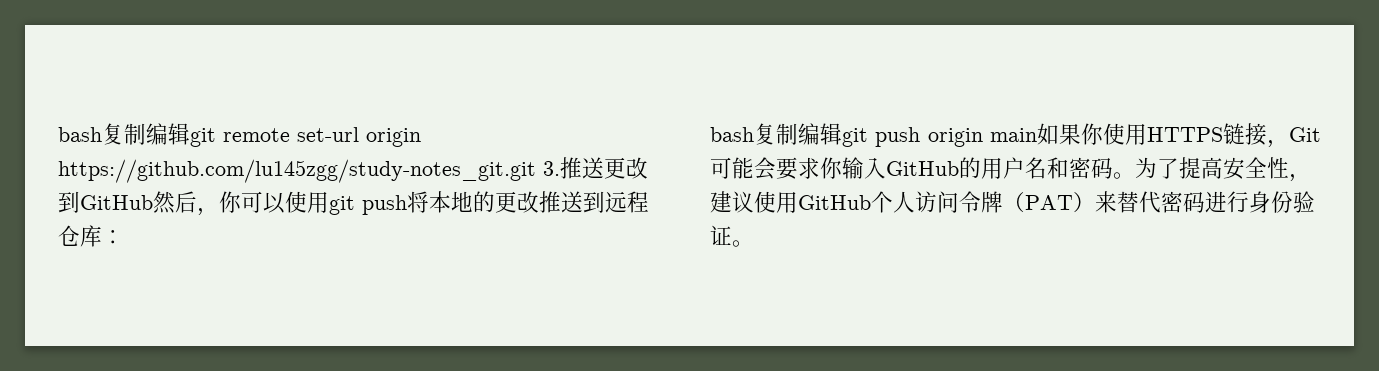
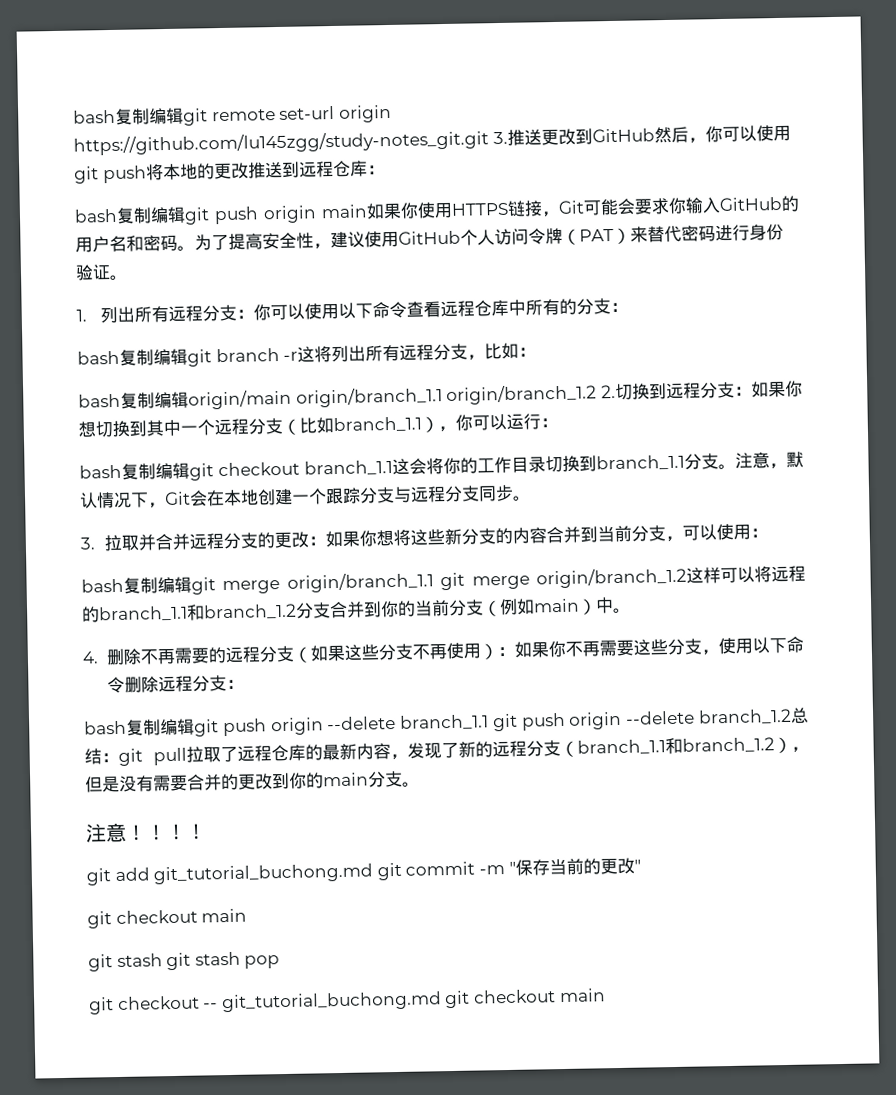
(754, 243) none -> [76,298,628,324] [77,342,537,367] [78,380,803,410] [78,413,558,438] [79,451,804,481] [79,484,531,509] [80,523,768,552] [81,565,806,595] [82,597,631,623] [82,636,804,666] [106,675,244,694] [84,707,809,737] [84,736,809,766] [85,770,420,793] [85,822,207,843] [86,857,641,886] [87,908,248,929] [88,951,281,972] [89,988,606,1015] // 1.列出所有远程分支：你可以使用以下命令查看远程仓库中所有的分支： // bash复制编辑git branch -r这将列出所有远程分支，比如： // bash复制编辑origin/main origin/branch_1.1 origin/branch_1.2 2.切换到远程分支：如果你想切换到其中一个远程分支（比如branch_1.1），你可以运行： // bash复制编辑git checkout branch_1.1这会将你的工作目录切换到branch_1.1分支。注意，默认情况下，Git会在本地创建一个跟踪分支与远程分支同步。 // 3.拉取并合并远程分支的更改：如果你想将这些新分支的内容合并到当前分支，可以使用： // bash复制编辑git merge origin/branch_1.1 git merge origin/branch_1.2这样可以将远程的branch_1.1和branch_1.2分支合并到你的当前分支（例如main）中。 // 4.删除不再需要的远程分支（如果这些分支不再使用）：如果你不再需要这些分支，使用以下命令删除远程分支： // bash复制编辑git push origin --delete branch_1.1 git push origin --delete branch_1.2总结：git pull拉取了远程仓库的最新内容，发现了新的远程分支（branch_1.1和branch_1.2），但是没有需要合并的更改到你的main分支。 // 注意！！！！ // git add git_tutorial_buchong.md git commit -m "保存当前的更改" // git checkout main // git stash git stash pop // git checkout -- git_tutorial_buchong.md git checkout main

